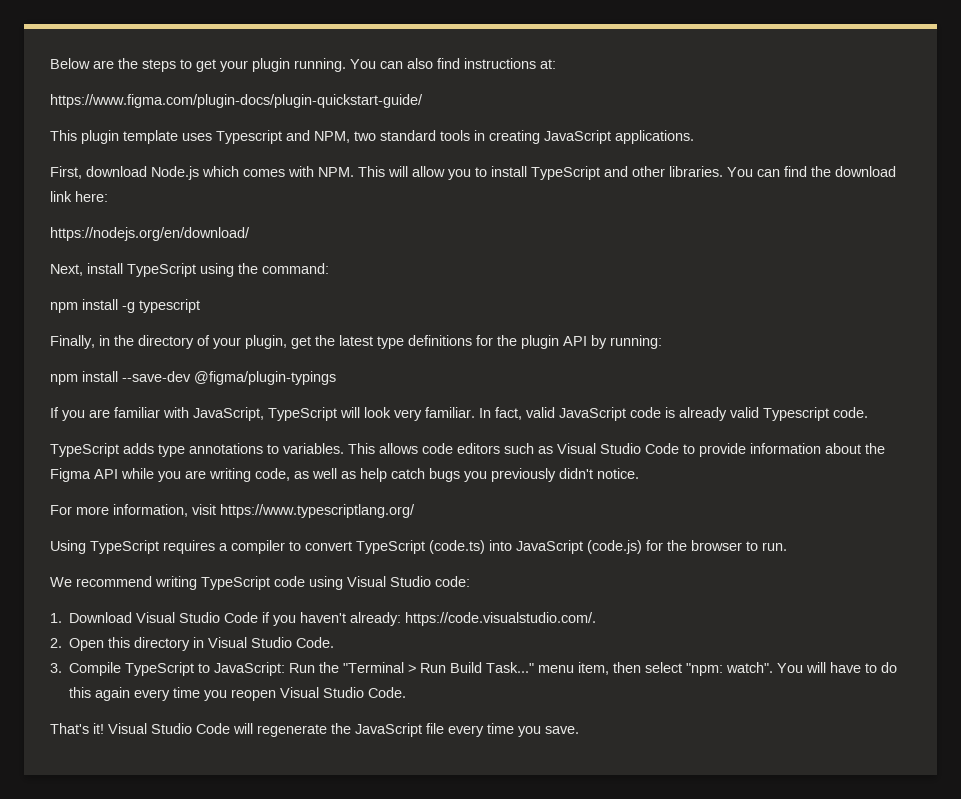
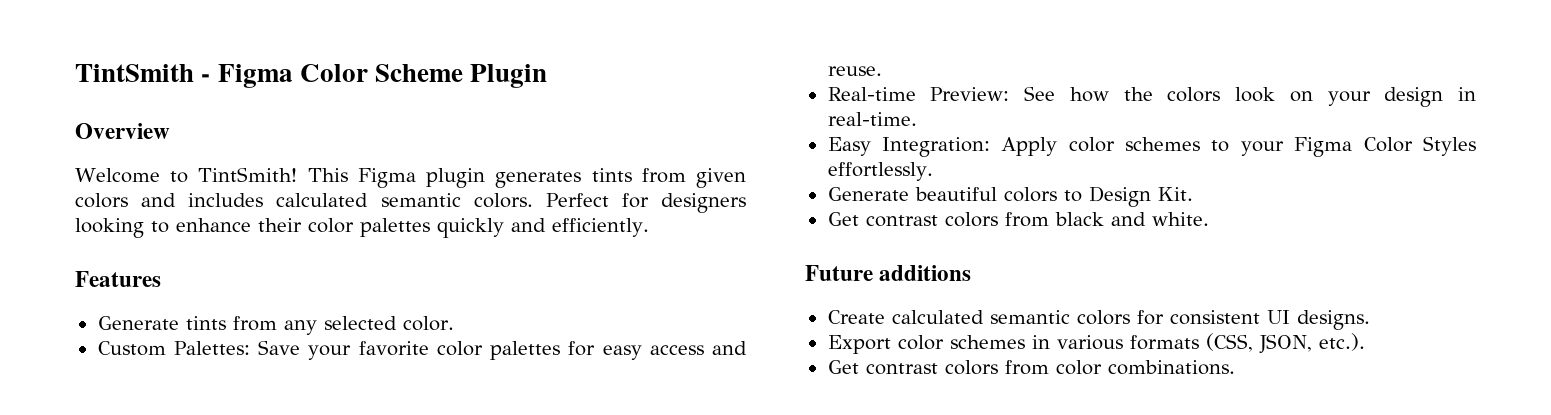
[50,58,556,72] [50,94,423,108] [50,130,694,144] [50,166,896,180] [50,191,108,202] [50,227,250,241] [50,263,329,277] [50,299,200,313] [50,335,662,349] [50,371,336,385] [50,407,868,421] [50,443,885,457] [50,468,639,482] [50,504,415,518] [50,540,787,554] [50,576,470,590] [50,612,597,626] [50,637,335,651] [50,662,898,676] [69,687,407,701] [50,723,579,737] Below are the steps to get your plugin running. You can also find instructions at: // https://www.figma.com/plugin-docs/plugin-quickstart-guide/ // This plugin template uses Typescript and NPM, two standard tools in creating JavaScript applications. // First, download Node.js which comes with NPM. This will allow you to install TypeScript and other libraries. You can find the download link here: // https://nodejs.org/en/download/ // Next, install TypeScript using the command: // npm install -g typescript // Finally, in the directory of your plugin, get the latest type definitions for the plugin API by running: // npm install --save-dev @figma/plugin-typings // If you are familiar with JavaScript, TypeScript will look very familiar. In fact, valid JavaScript code is already valid Typescript code. // TypeScript adds type annotations to variables. This allows code editors such as Visual Studio Code to provide information about the Figma API while you are writing code, as well as help catch bugs you previously didn't notice. // For more information, visit https://www.typescriptlang.org/ // Using TypeScript requires a compiler to convert TypeScript (code.ts) into JavaScript (code.js) for the browser to run. // We recommend writing TypeScript code using Visual Studio code: // 1. Download Visual Studio Code if you haven't already: https://code.visualstudio.com/. // 2. Open this directory in Visual Studio Code. // 3. Compile TypeScript to JavaScript: Run the "Terminal > Run Build Task..." menu item, then select "npm: watch". You will have to do this again every time you reopen Visual Studio Code. // That's it! Visual Studio Code will regenerate the JavaScript file every time you save. -> [75,64,548,88] [75,123,170,139] [75,167,746,188] [75,193,746,213] [75,218,649,238] [75,271,161,287] [97,316,454,335] [97,340,747,360] [827,66,882,76] [827,86,1476,107] [827,112,917,126] [827,136,1476,157] [827,162,933,181] [827,186,1193,207] [827,212,1209,227] [805,265,972,281] [827,310,1370,330] [827,333,1365,354] [827,360,1235,375] TintSmith - Figma Color Scheme Plugin // Overview // Welcome to TintSmith! This Figma plugin generates tints from given colors and includes calculated semantic colors. Perfect for designers looking to enhance their color palettes quickly and efficiently. // Features // Generate tints from any selected color. // Custom Palettes: Save your favorite color palettes for easy access and reuse. // Real-time Preview: See how the colors look on your design in real-time. // Easy Integration: Apply color schemes to your Figma Color Styles effortlessly. // Generate beautiful colors to Design Kit. // Get contrast colors from black and white. // Future additions // Create calculated semantic colors for consistent UI designs. // Export color schemes in various formats (CSS, JSON, etc.). // Get contrast colors from color combinations.

